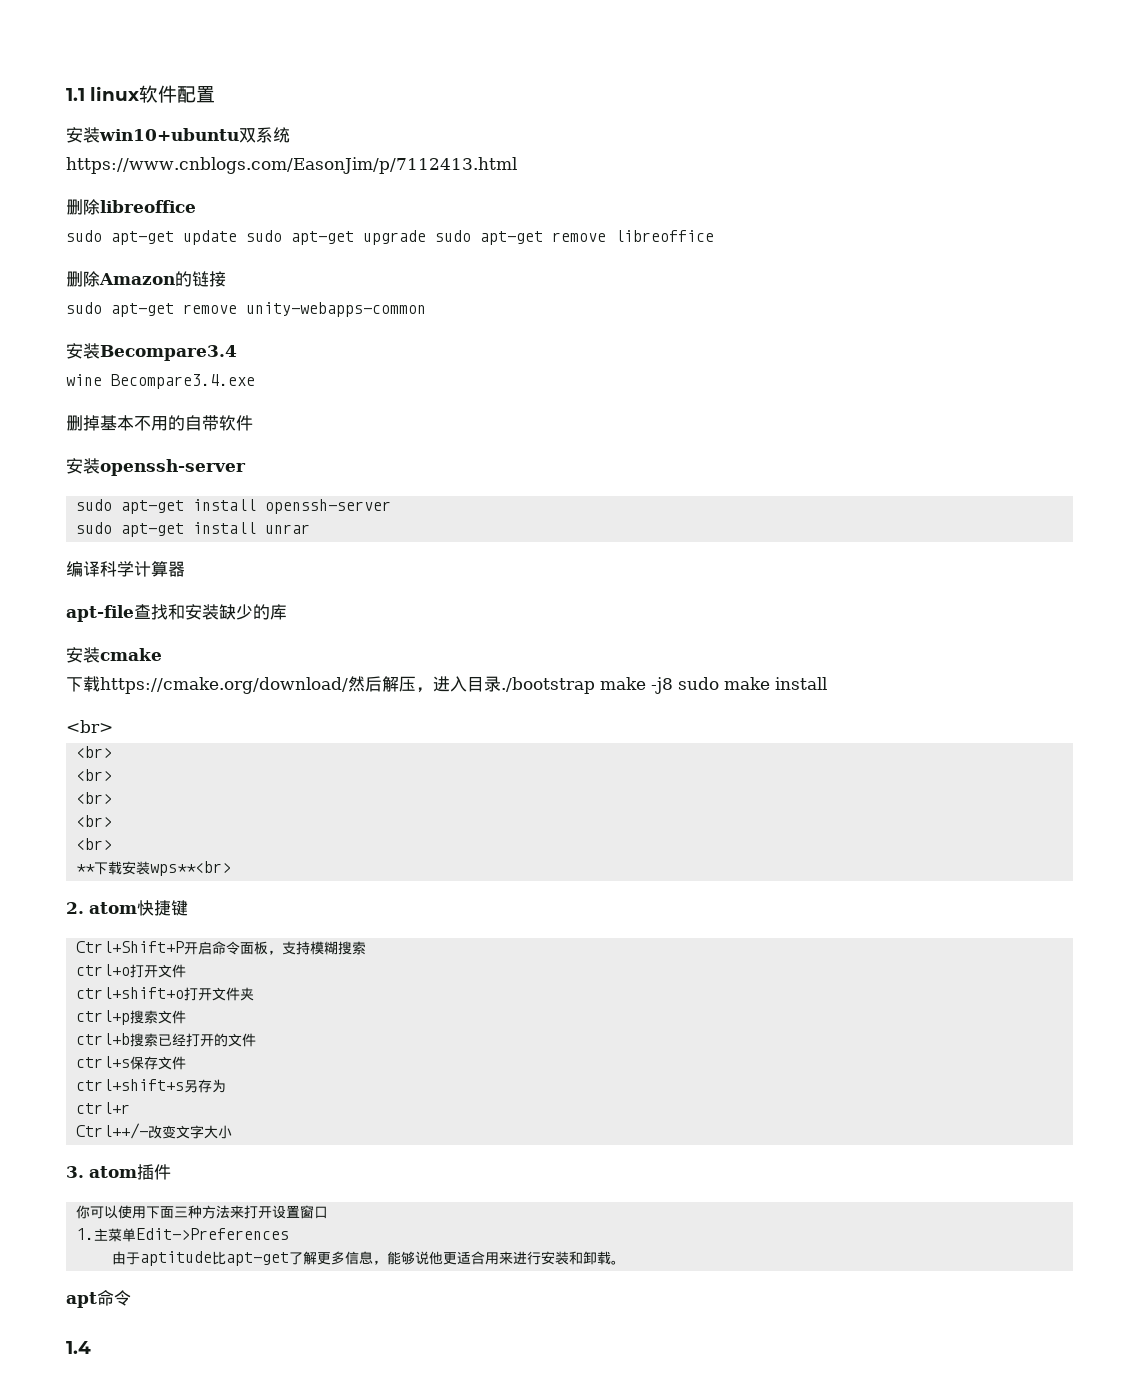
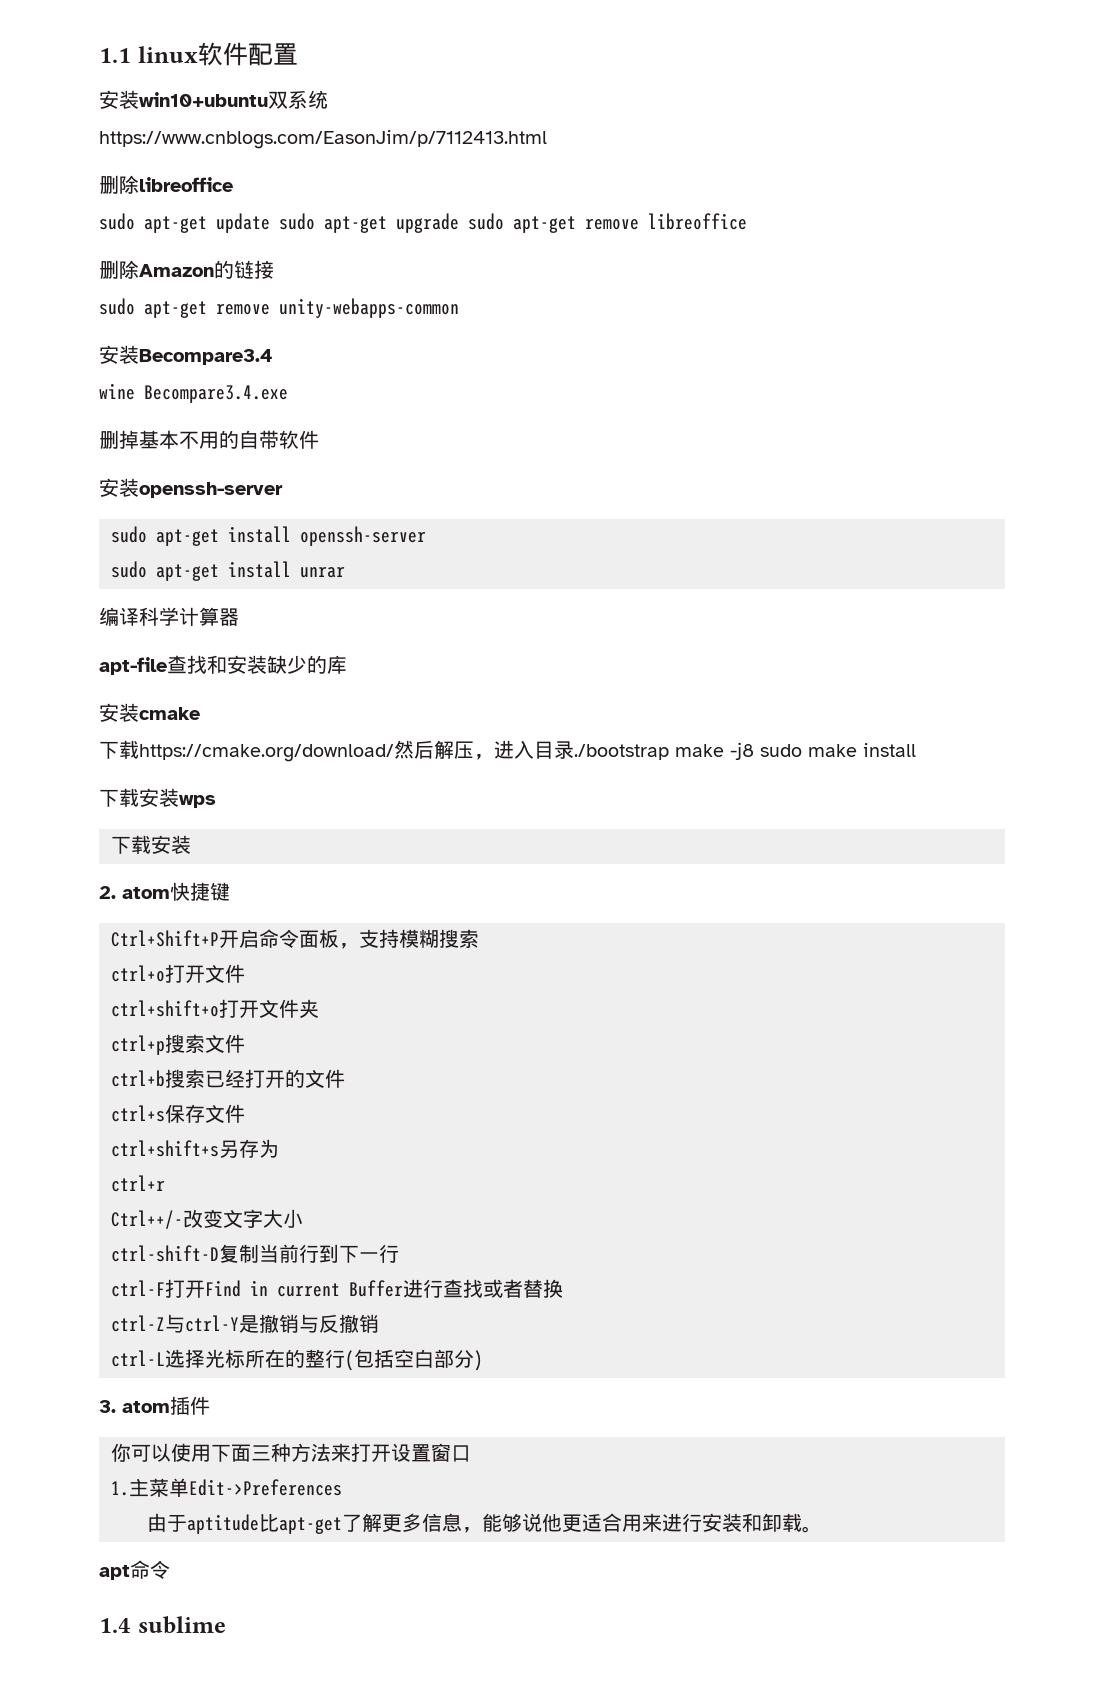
[66,720,113,733] [76,746,113,758] [76,769,113,781] [76,792,113,804] [76,815,113,827] [76,838,113,850] [76,861,232,876] <br> // <br> // <br> // <br> // <br> // <br> // **下载安装wps**<br> -> [99,788,216,808] [111,835,191,854] 下载安装wps // 下载安装
(233, 1132) none -> [111,1244,399,1263] [111,1279,563,1298] [111,1314,379,1333] [111,1349,483,1371] // ctrl-shift-D复制当前行到下一行 // ctrl-F打开Find in current Buffer进行查找或者替换 // ctrl-Z与ctrl-Y是撤销与反撤销 // ctrl-L选择光标所在的整行(包括空白部分)
(91, 1347) none -> [137,1616,226,1634] sublime

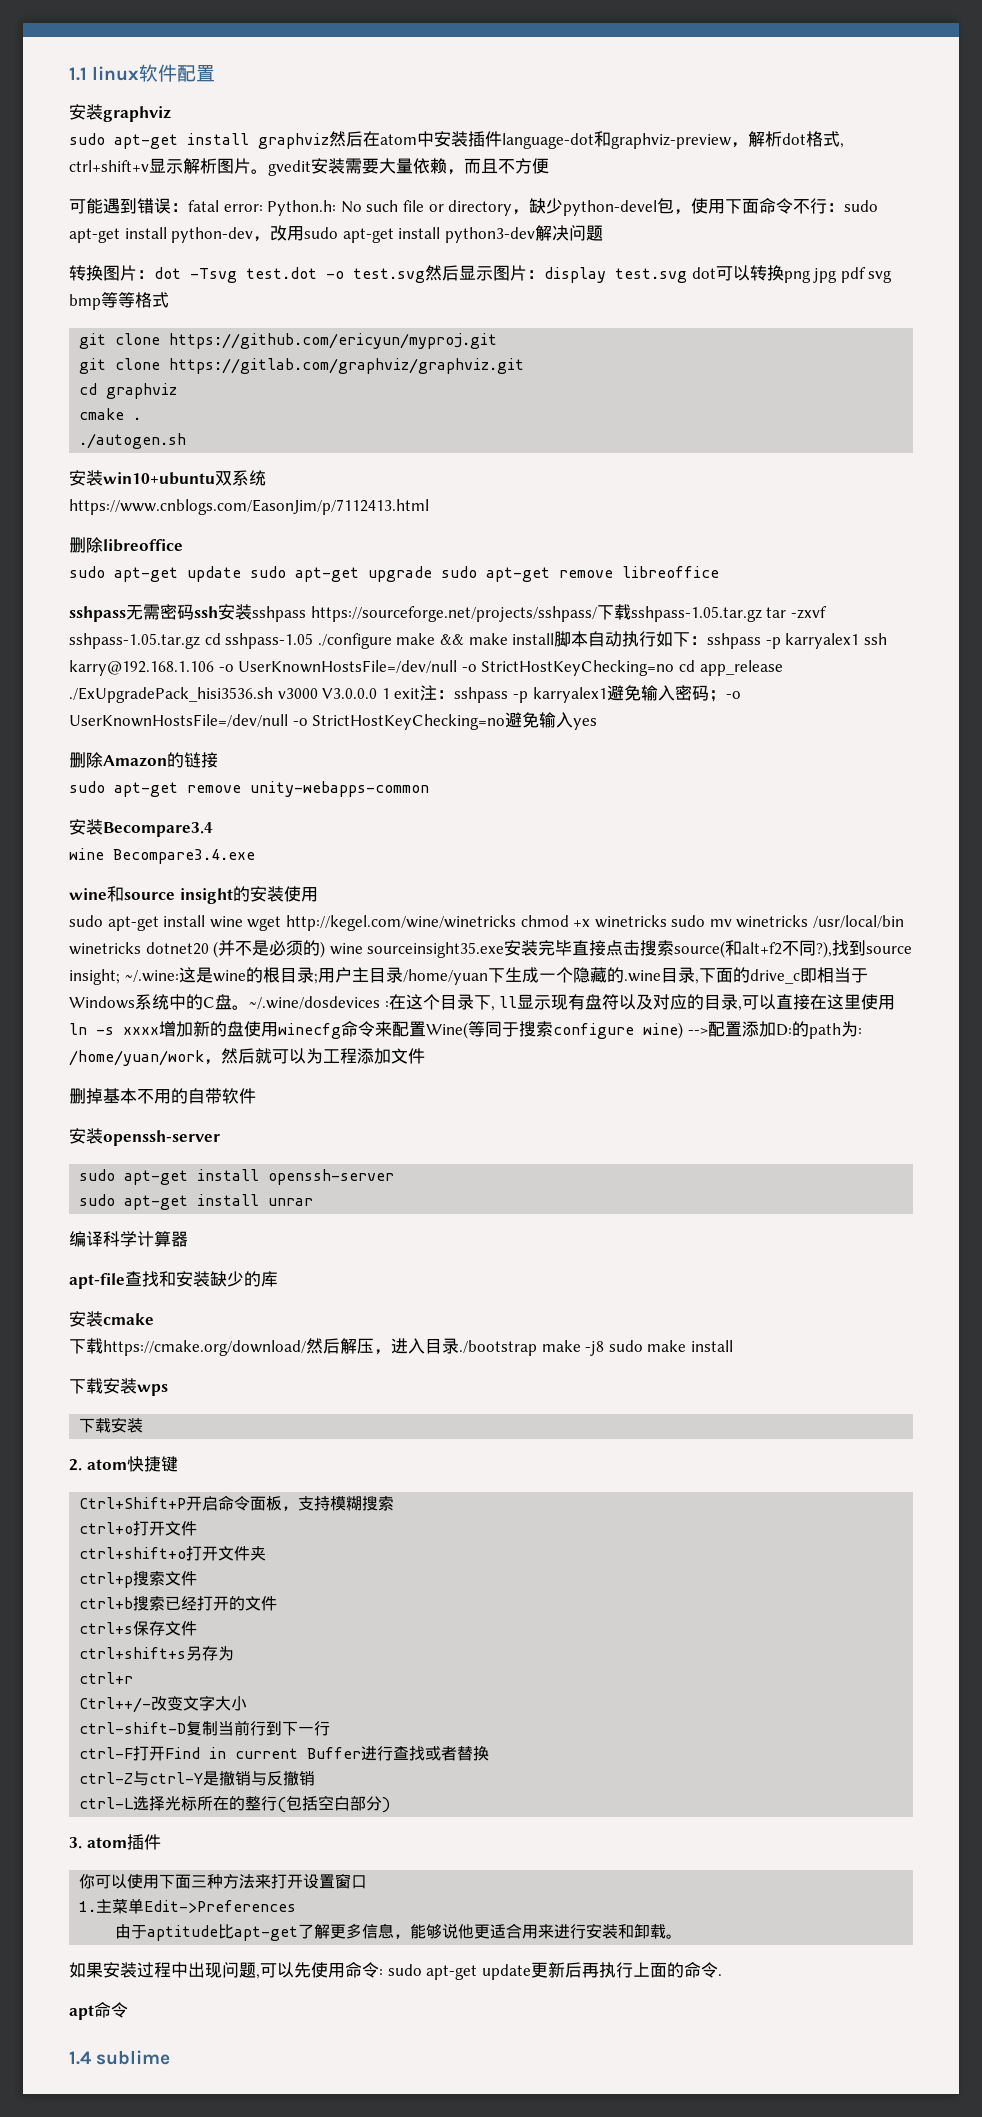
(298, 54) none -> [69,104,171,122] [69,131,844,149] [69,158,549,176] [69,198,879,216] [69,225,603,243] [69,265,893,283] [69,292,169,310] [79,333,498,349] [79,358,525,374] [79,383,178,399] [79,408,142,420] [79,433,187,449] // 安装graphviz // sudo apt-get install graphviz然后在atom中安装插件language-dot和graphviz-preview，解析dot格式, ctrl+shift+v显示解析图片。gvedit安装需要大量依赖，而且不方便 // 可能遇到错误：fatal error: Python.h: No such file or directory，缺少python-devel包，使用下面命令不行：sudo apt-get install python-dev，改用sudo apt-get install python3-dev解决问题 // 转换图片：dot -Tsvg test.dot -o test.svg然后显示图片：display test.svg dot可以转换png jpg pdf svg bmp等等格式 // git clone https://github.com/ericyun/myproj.git // git clone https://gitlab.com/graphviz/graphviz.git // cd graphviz // cmake . // ./autogen.sh
(747, 221) none -> [69,604,827,622] [69,631,887,649] [69,660,783,676] [69,685,741,703] [69,712,598,730] // sshpass无需密码ssh安装sshpass https://sourceforge.net/projects/sshpass/下载sshpass-1.05.tar.gz tar -zxvf sshpass-1.05.tar.gz cd sshpass-1.05 ./configure make && make install脚本自动执行如下：sshpass -p karryalex1 ssh karry@192.168.1.106 -o UserKnownHostsFile=/dev/null -o StrictHostKeyChecking=no cd app_release ./ExUpgradePack_hisi3536.sh v3000 V3.0.0.0 1 exit注：sshpass -p karryalex1避免输入密码；-o UserKnownHostsFile=/dev/null -o StrictHostKeyChecking=no避免输入yes
(288, 394) none -> [69,886,318,904] [69,915,905,931] [69,940,913,958] [69,967,868,985] [69,994,896,1011] [69,1021,862,1039] [69,1048,425,1066] // wine和source insight的安装使用 // sudo apt-get install wine wget http://kegel.com/wine/winetricks chmod +x winetricks sudo mv winetricks /usr/local/bin winetricks dotnet20 (并不是必须的) wine sourceinsight35.exe安装完毕直接点击搜索source(和alt+f2不同?),找到source insight; ~/.wine:这是wine的根目录;用户主目录/home/yuan下生成一个隐藏的.wine目录,下面的drive_c即相当于Windows系统中的C盘。~/.wine/dosdevices :在这个目录下, ll显示现有盘符以及对应的目录,可以直接在这里使用ln -s xxxx增加新的盘使用winecfg命令来配置Wine(等同于搜索configure wine) -->配置添加D:的path为: /home/yuan/work，然后就可以为工程添加文件
(822, 1529) none -> [69,1962,722,1980] // 如果安装过程中出现问题,可以先使用命令: sudo apt-get update更新后再执行上面的命令.

